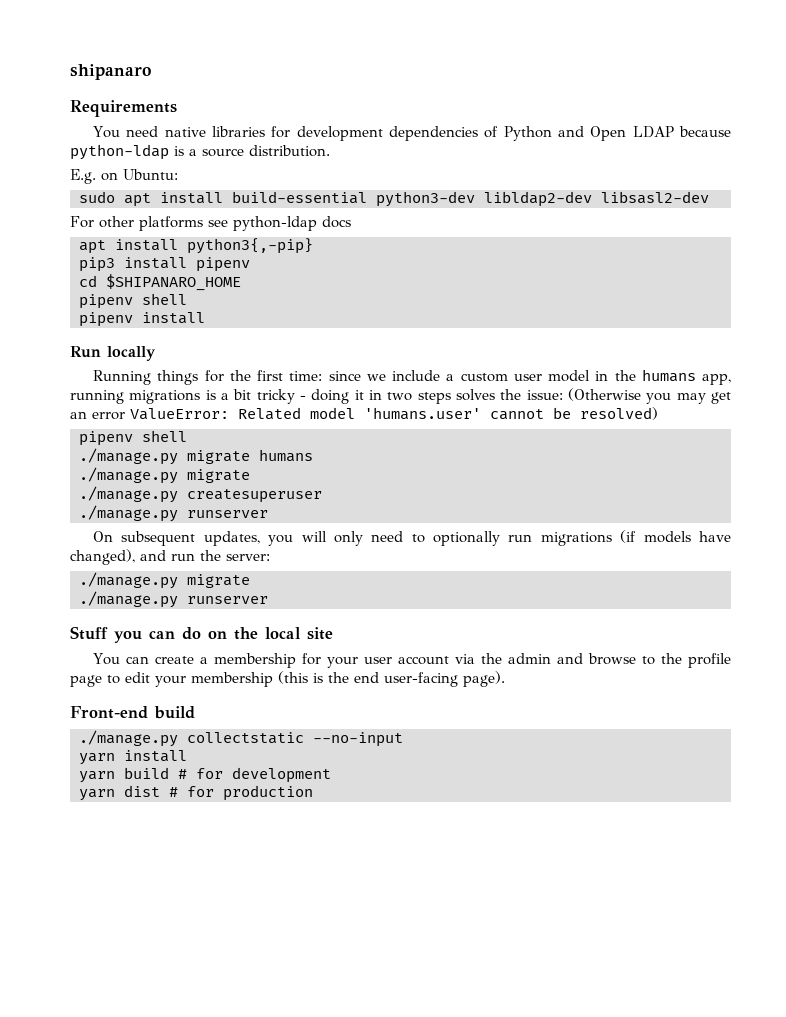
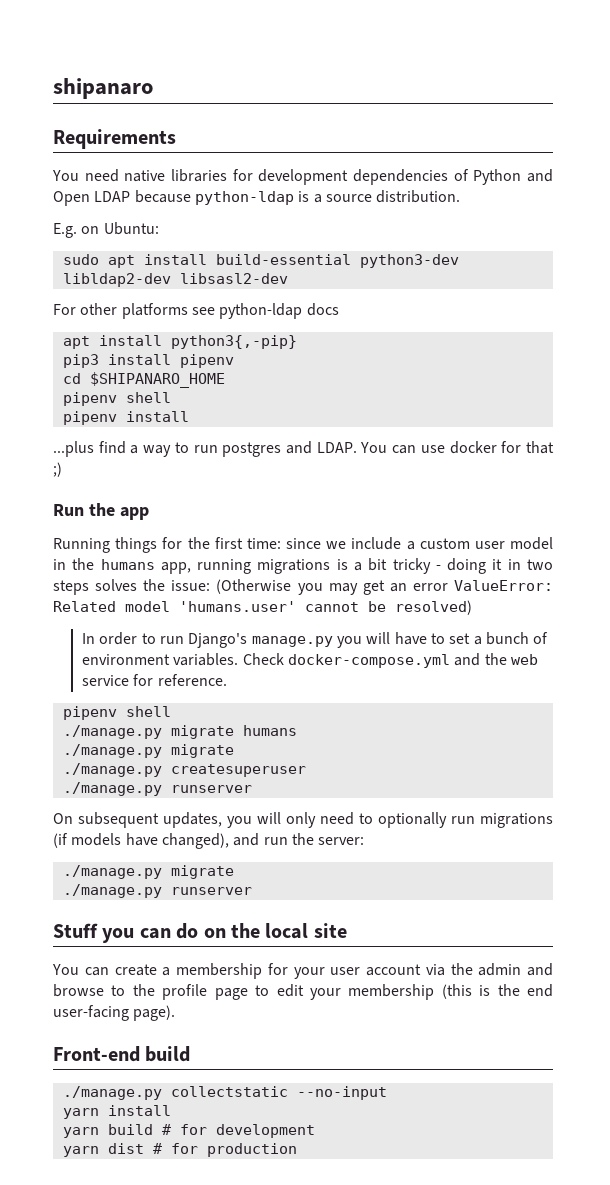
(205, 318) none -> [53,441,554,457] [53,462,62,477] // ...plus find a way to run postgres and LDAP. You can use docker for that ;)
[107,346,156,361] locally -> [88,503,149,520] the app
(658, 413) none -> [82,632,549,648] [82,653,539,668] [82,674,227,686] // In order to run Django's manage.py you will have to set a bunch of environment variables. Check docker-compose.yml and the web service for reference.

